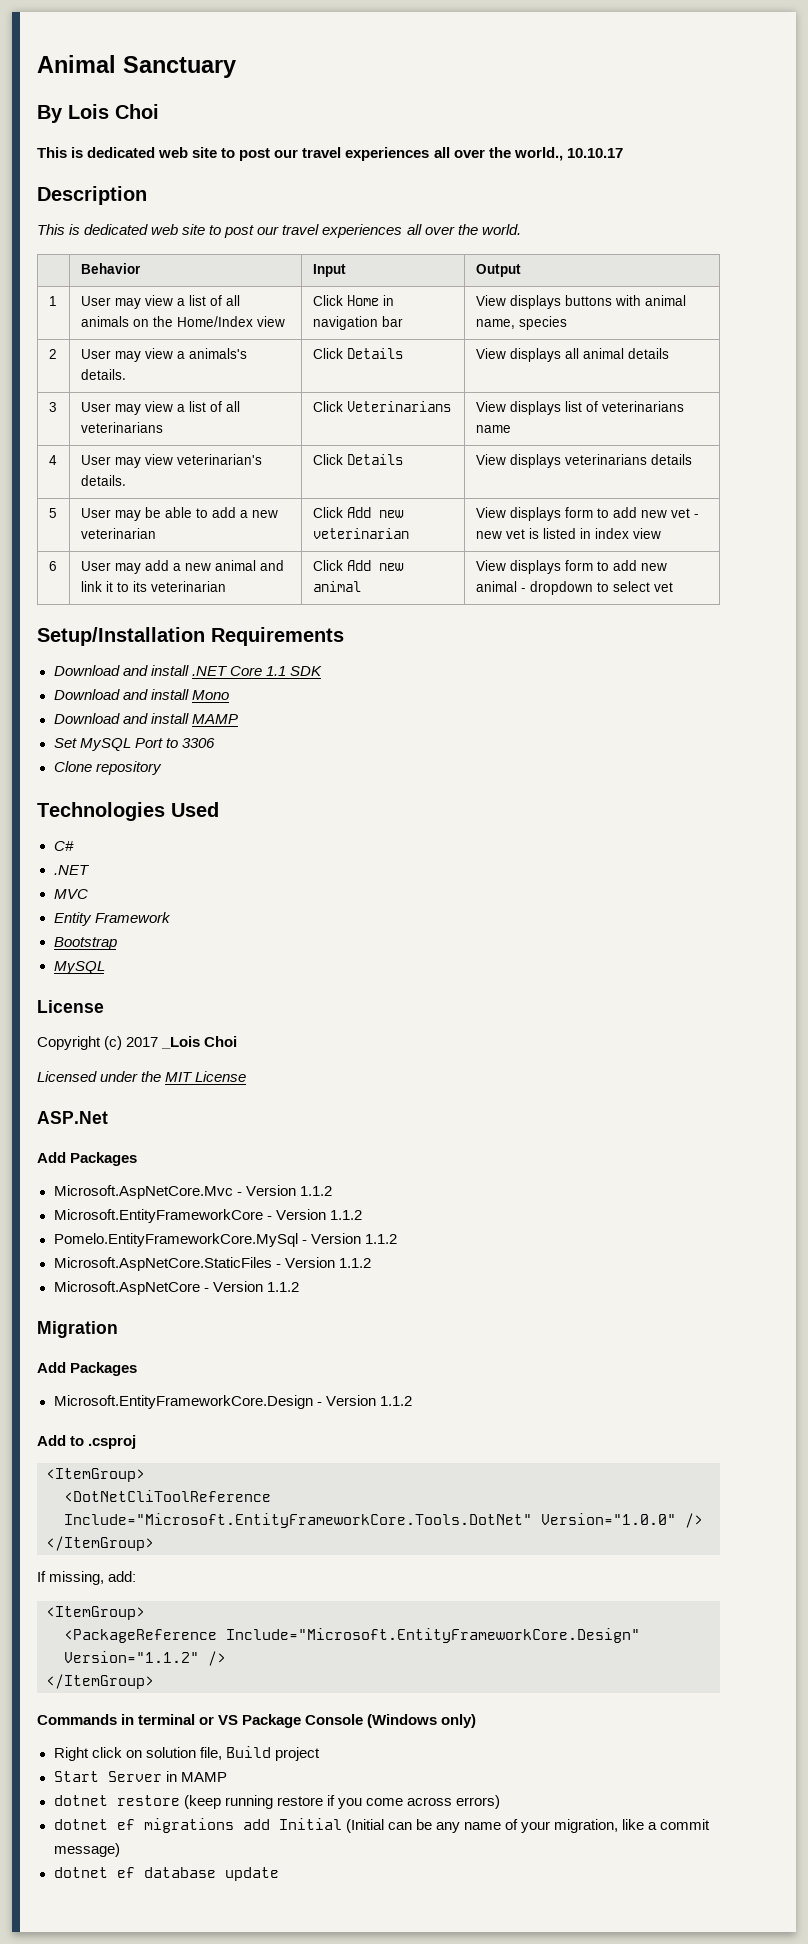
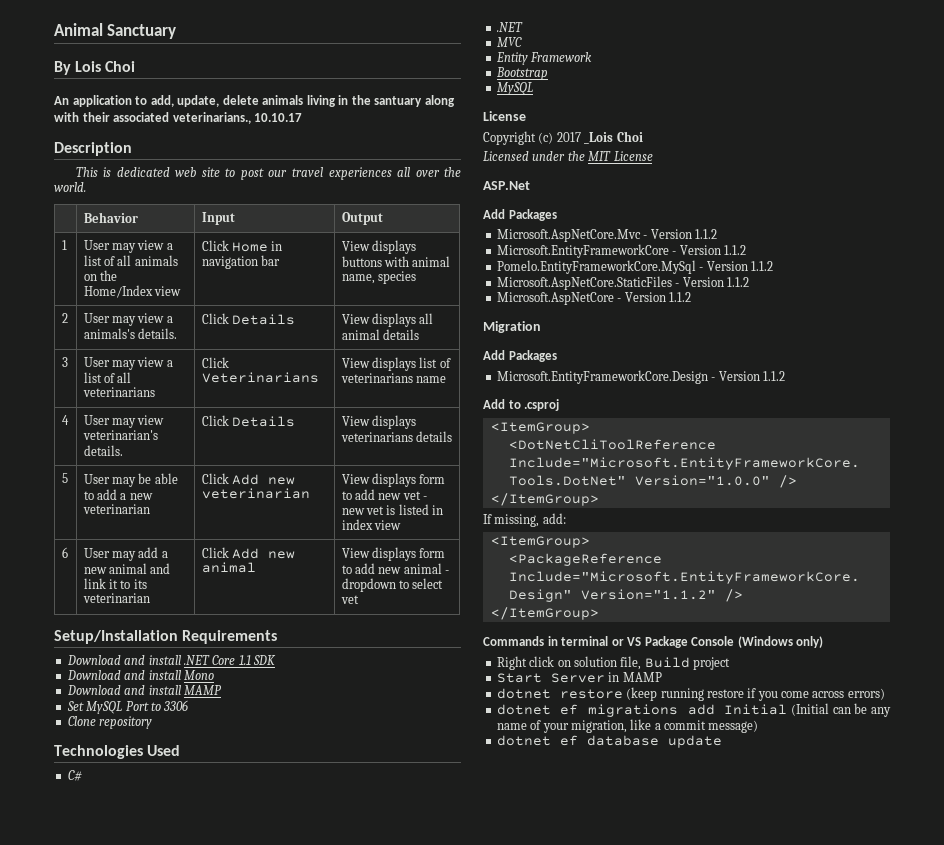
[37,147,563,161] This is dedicated web site to post our travel experiences all over the world., -> [54,95,455,107] [54,112,251,124] An application to add, update, delete animals living in the santuary along with their associated veterinarians.,

